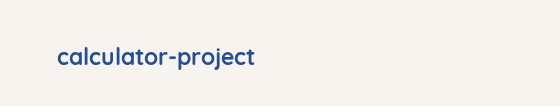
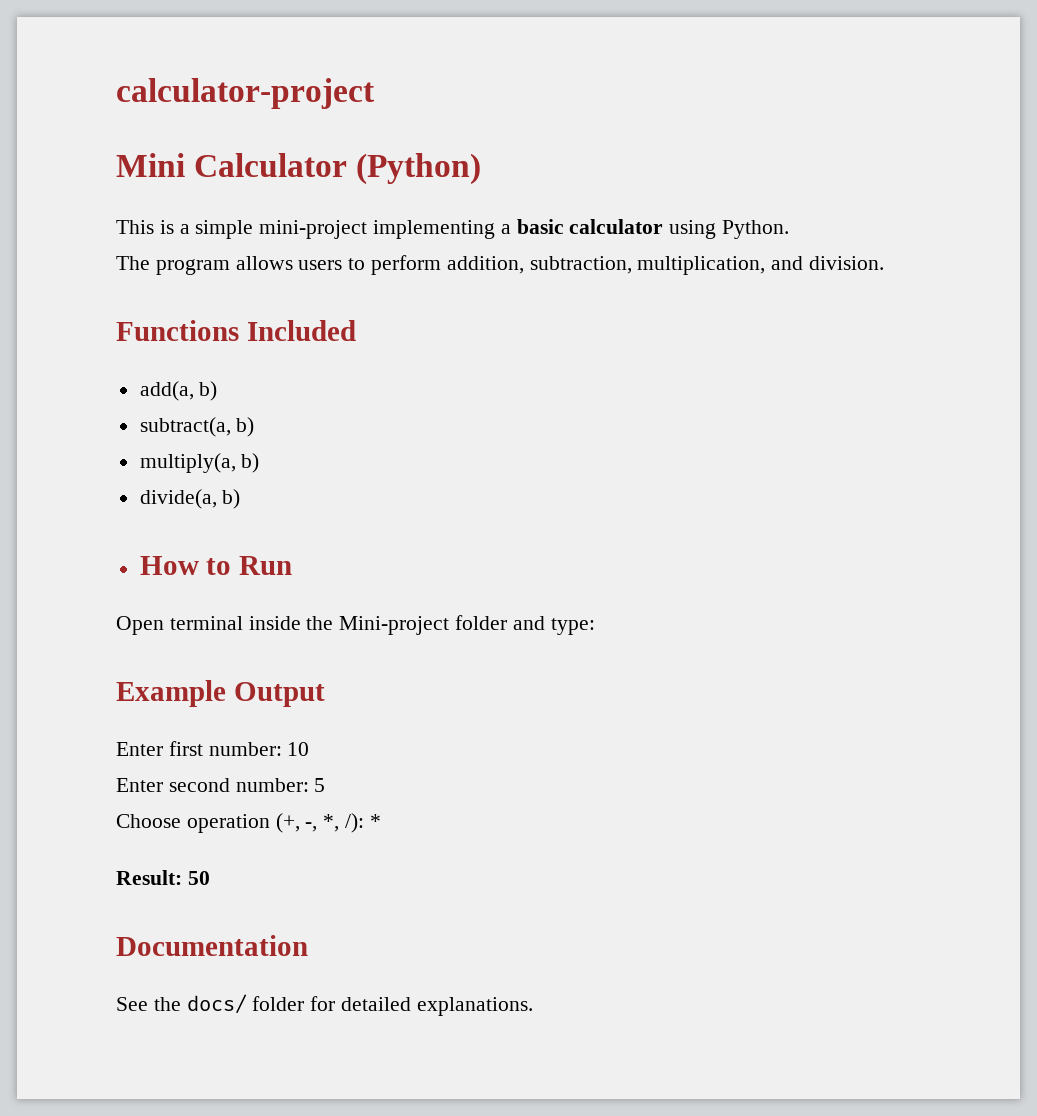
(255, 58) none -> [116,153,482,185] [116,219,790,239] [116,255,885,275] [116,320,356,341] [139,381,218,401] [139,417,255,437] [139,453,260,473] [139,489,241,509] [139,556,293,575] [116,615,595,635] [116,680,325,707] [116,741,310,756] [116,778,326,792] [116,813,381,833] [116,870,210,885] [116,935,308,956] [116,994,533,1016] // Mini Calculator (Python) // This is a simple mini-project implementing a basic calculator using Python. // The program allows users to perform addition, subtraction, multiplication, and division. // Functions Included // add(a, b) // subtract(a, b) // multiply(a, b) // divide(a, b) // How to Run // Open terminal inside the Mini-project folder and type: // Example Output // Enter first number: 10 // Enter second number: 5 // Choose operation (+, -, *, /): * // Result: 50 // Documentation // See the docs/ folder for detailed explanations.

